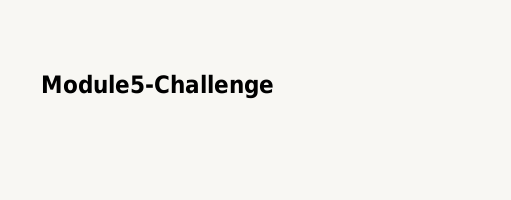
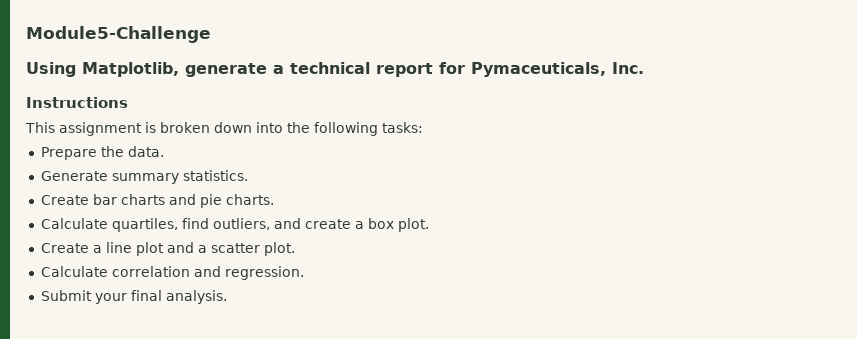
(274, 86) none -> [26,62,644,77] [26,97,128,108] [25,122,423,136] [40,146,164,160] [40,170,248,184] [40,194,274,208] [40,218,429,232] [40,242,295,256] [40,266,304,280] [40,290,227,304] // Using Matplotlib, generate a technical report for Pymaceuticals, Inc. // Instructions // This assignment is broken down into the following tasks: // Prepare the data. // Generate summary statistics. // Create bar charts and pie charts. // Calculate quartiles, find outliers, and create a box plot. // Create a line plot and a scatter plot. // Calculate correlation and regression. // Submit your final analysis.

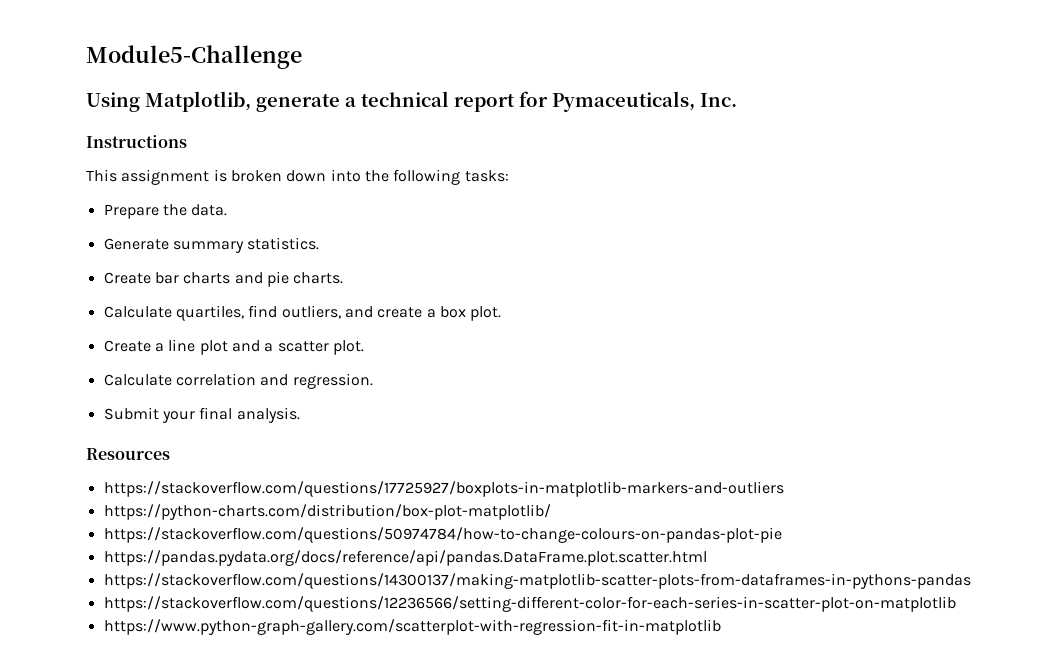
(227, 297) none -> [86,448,170,460] [103,481,784,497] [103,504,551,520] [103,527,782,543] [103,550,707,566] [103,573,971,589] [103,596,956,612] [103,619,721,635] // Resources // https://stackoverflow.com/questions/17725927/boxplots-in-matplotlib-markers-and-outliers // https://python-charts.com/distribution/box-plot-matplotlib/ // https://stackoverflow.com/questions/50974784/how-to-change-colours-on-pandas-plot-pie // https://pandas.pydata.org/docs/reference/api/pandas.DataFrame.plot.scatter.html // https://stackoverflow.com/questions/14300137/making-matplotlib-scatter-plots-from-dataframes-in-pythons-pandas // https://stackoverflow.com/questions/12236566/setting-different-color-for-each-series-in-scatter-plot-on-matplotlib // https://www.python-graph-gallery.com/scatterplot-with-regression-fit-in-matplotlib

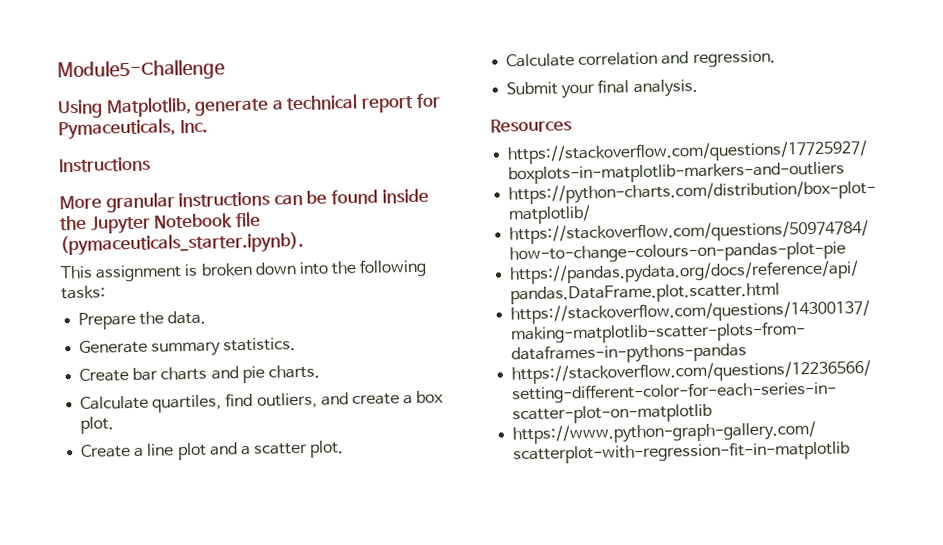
(187, 141) none -> [59,188,429,213] [59,211,261,234] [60,231,304,256] // More granular instructions can be found inside the Jupyter Notebook file (pymaceuticals_starter.ipynb).

